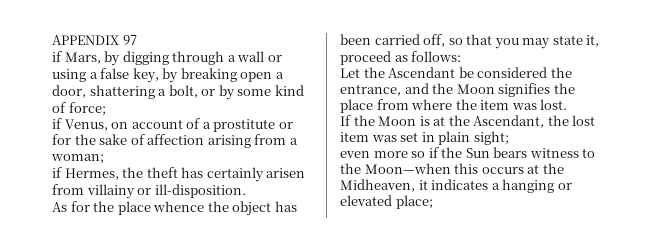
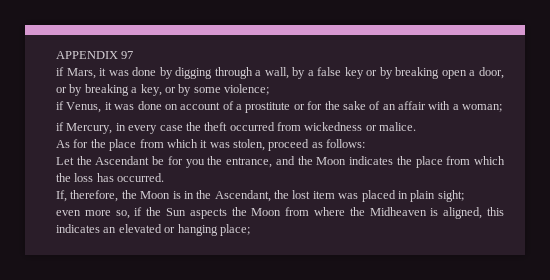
(101, 58) none -> [99,67,157,76] it was done
[237,51,282,62] [52,68,159,83] wall or using a false key, -> [264,67,378,79] wall, by a false key or
[89,85,304,100] [52,102,106,116] shattering a bolt, or by some kind of force; -> [56,84,269,96] or by breaking a key, or by some violence;
(108, 125) none -> [104,101,162,110] it was done
[147,134,287,148] affection arising from -> [382,101,451,110] an affair with
[64,167,306,182] [52,184,246,199] [52,201,297,216] [340,34,600,49] Hermes, the theft has certainly arisen from villainy or ill-disposition. // As for the place whence the object has been carried off, so that you may state it, -> [66,122,417,134] [56,139,265,151] Mercury, in every case the theft occurred from wickedness or malice. // As for the place from which it was stolen,
[477,67,548,78] considered -> [167,156,205,168] for you
[498,83,575,97] [340,99,568,113] [340,115,351,126] signifies the place from where the item was lost. // If -> [349,156,505,168] [56,173,165,182] [56,190,119,202] indicates the place from which the loss has occurred. // If, therefore,
[433,116,446,126] at -> [183,191,194,199] in
[400,132,419,142] set -> [361,190,396,202] placed
[411,151,426,158] so -> [115,210,130,219] so,
[493,147,596,158] [340,163,564,174] [340,179,572,193] [340,195,392,206] bears witness to the Moon—when this occurs at the Midheaven, it indicates a hanging or elevated -> [189,207,505,219] [56,224,218,236] aspects the Moon from where the Midheaven is aligned, this indicates an elevated or hanging

